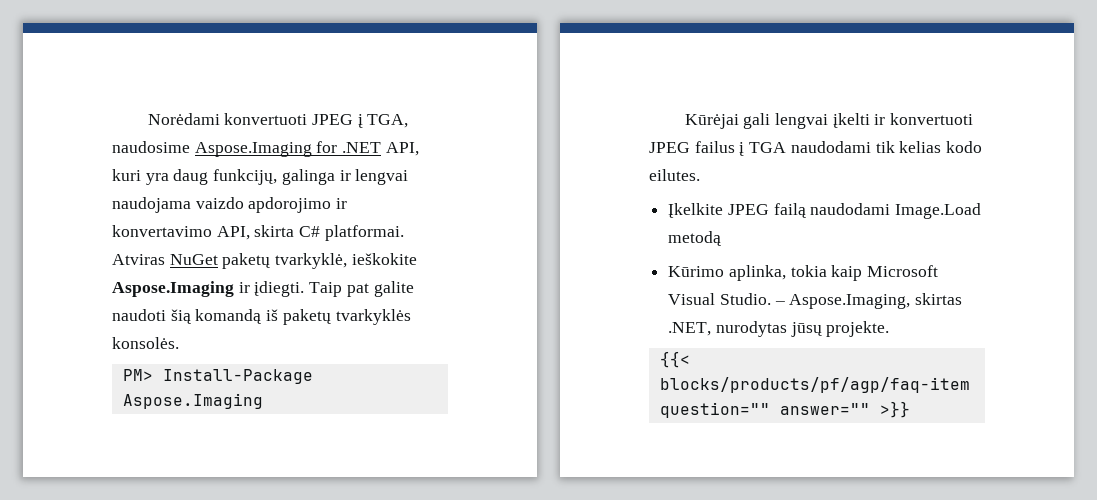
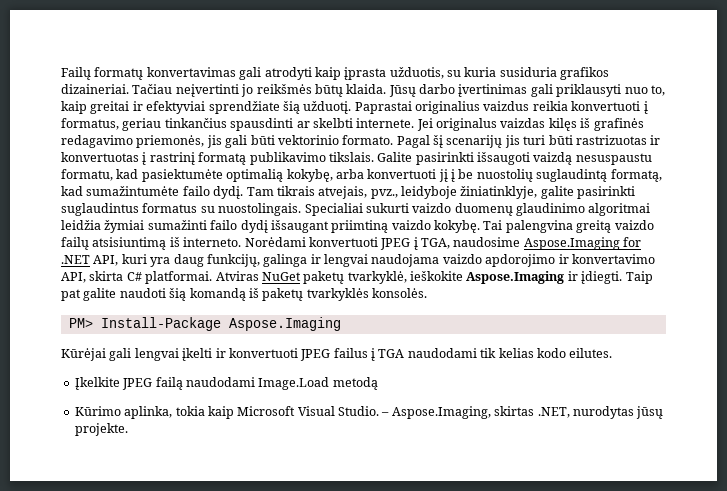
(147, 119) none -> [61,67,610,80] [61,84,665,97] [61,101,648,114] [61,118,644,131] [61,135,661,148] [61,152,652,165] [61,169,662,182] [61,186,636,199] [61,203,651,216] [61,220,654,233] [61,237,242,250] Failų formatų konvertavimas gali atrodyti kaip įprasta užduotis, su kuria susiduria grafikos dizaineriai. Tačiau neįvertinti jo reikšmės būtų klaida. Jūsų darbo įvertinimas gali priklausyti nuo to, kaip greitai ir efektyviai sprendžiate šią užduotį. Paprastai originalius vaizdus reikia konvertuoti į formatus, geriau tinkančius spausdinti ar skelbti internete. Jei originalus vaizdas kilęs iš grafinės redagavimo priemonės, jis gali būti vektorinio formato. Pagal šį scenarijų jis turi būti rastrizuotas ir konvertuotas į rastrinį formatą publikavimo tikslais. Galite pasirinkti išsaugoti vaizdą nesuspaustu formatu, kad pasiektumėte optimalią kokybę, arba konvertuoti jį į be nuostolių suglaudintą formatą, kad sumažintumėte failo dydį. Tam tikrais atvejais, pvz., leidyboje žiniatinklyje, galite pasirinkti suglaudintus formatus su nuostolingais. Specialiai sukurti vaizdo duomenų glaudinimo algoritmai leidžia žymiai sumažinti failo dydį išsaugant priimtiną vaizdo kokybę. Tai palengvina greitą vaizdo failų atsisiuntimą iš interneto.
[659,351,690,368] [659,377,970,393] [659,401,910,418] // {{< blocks/products/pf/agp/faq-item question="" answer="" >}} -> (128, 429) none

